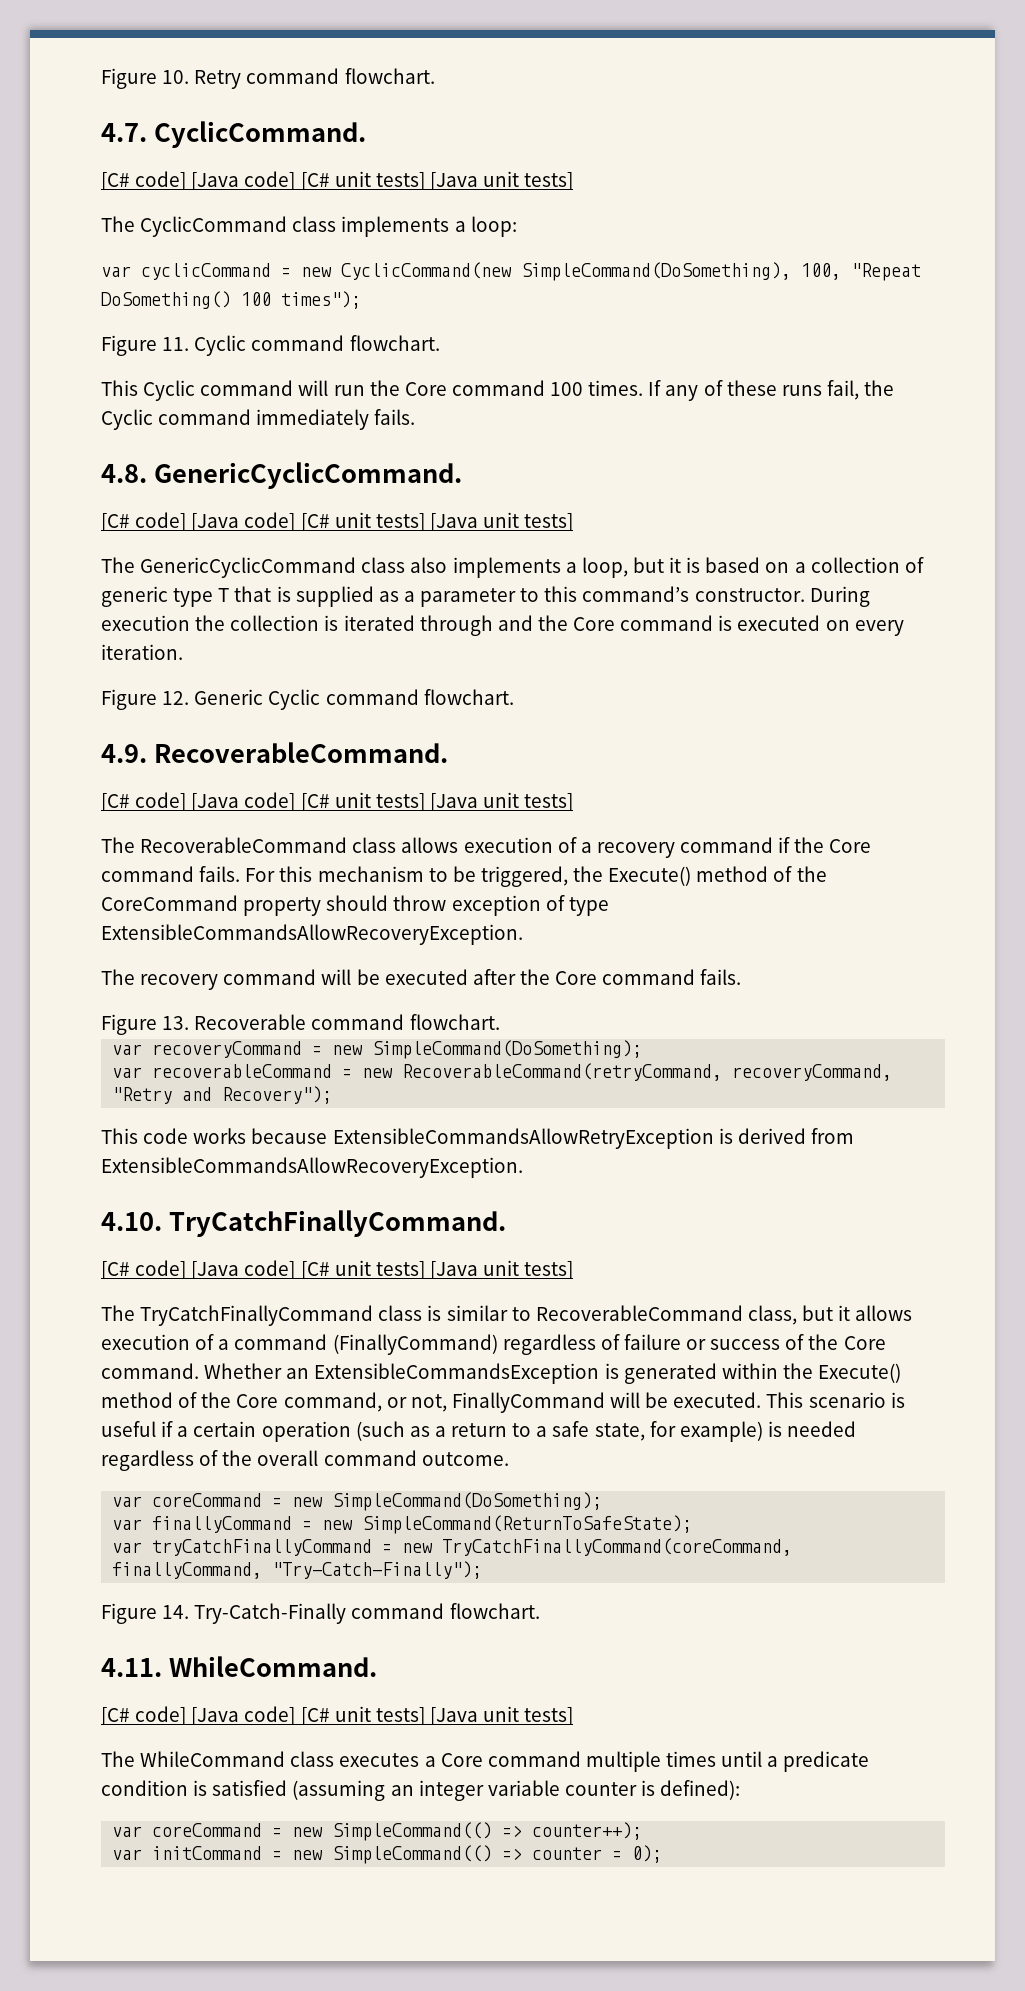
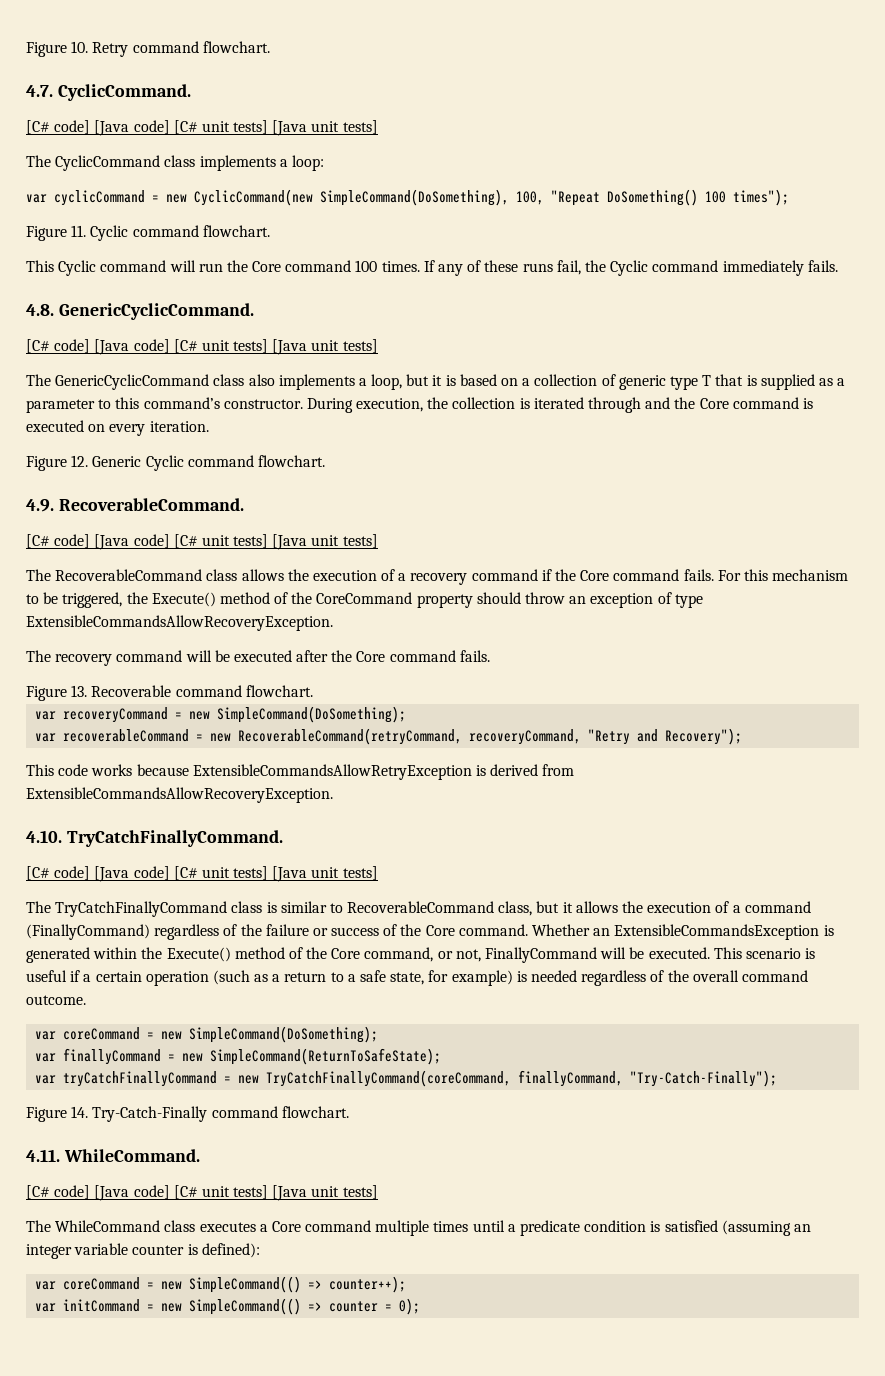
[101,615,190,631] execution -> [356,398,424,412] execution,
(459, 845) none -> [287,569,309,581] the
(447, 903) none -> [569,596,587,604] an
(913, 1313) none -> [622,901,644,913] the
(620, 1342) none -> [240,924,262,936] the

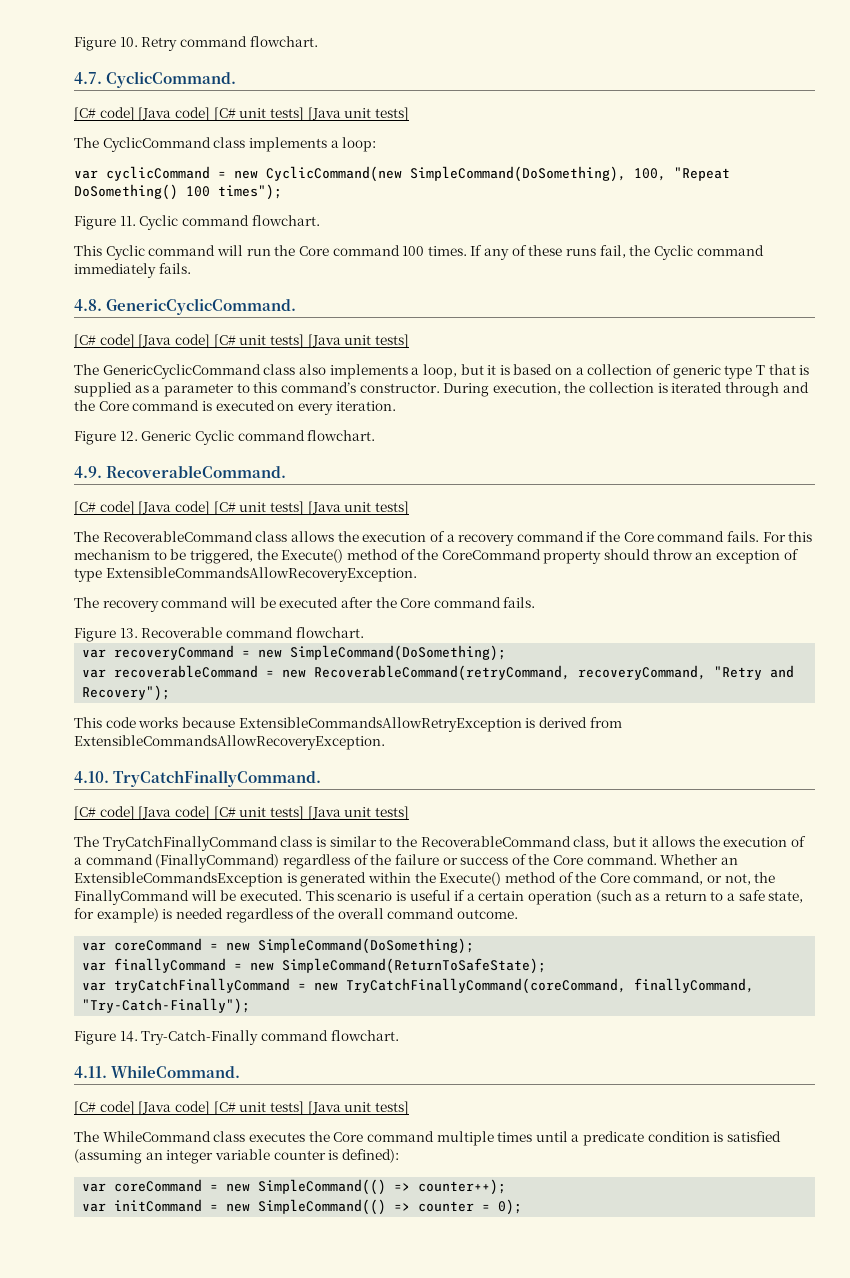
(343, 908) none -> [395,836,417,847] the
(481, 955) none -> [754,872,776,883] the
[259,1224,268,1232] a -> [308,1131,330,1142] the

